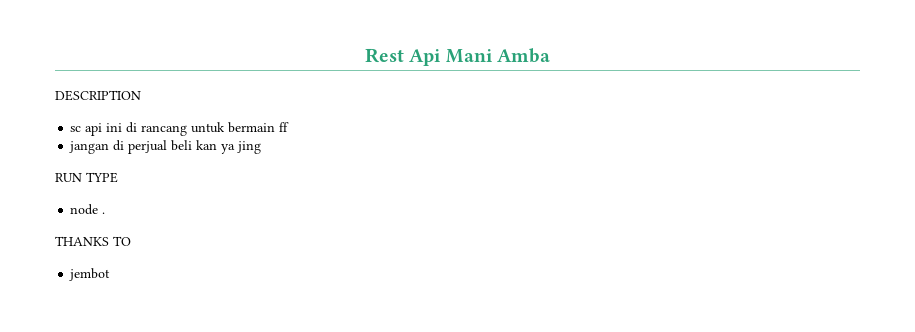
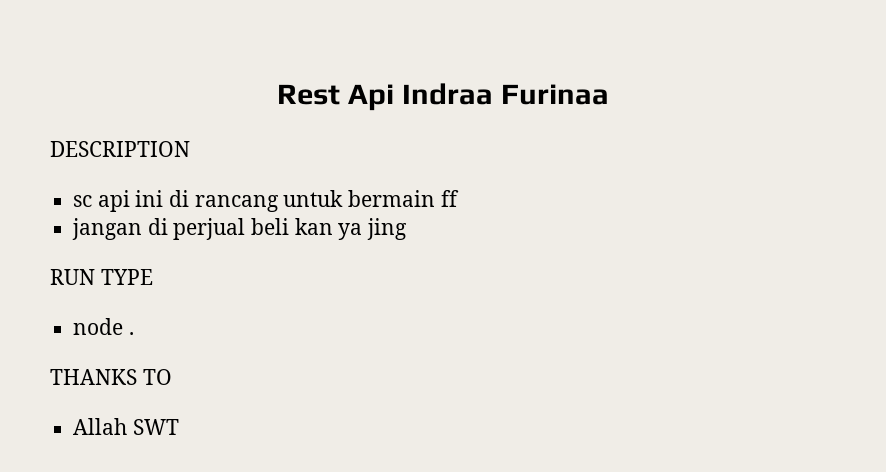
[445,48,550,63] Mani Amba -> [401,83,609,105] Indraa Furinaa
[69,268,111,281] jembot -> [73,418,179,435] Allah SWT

